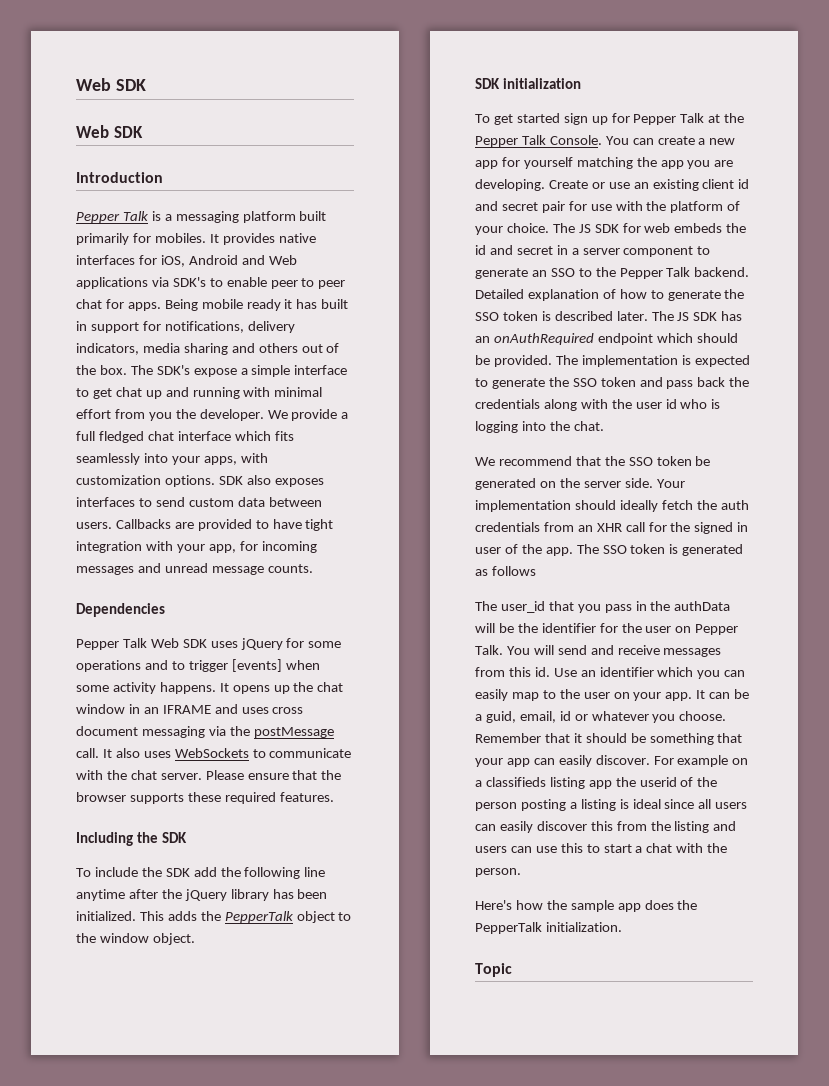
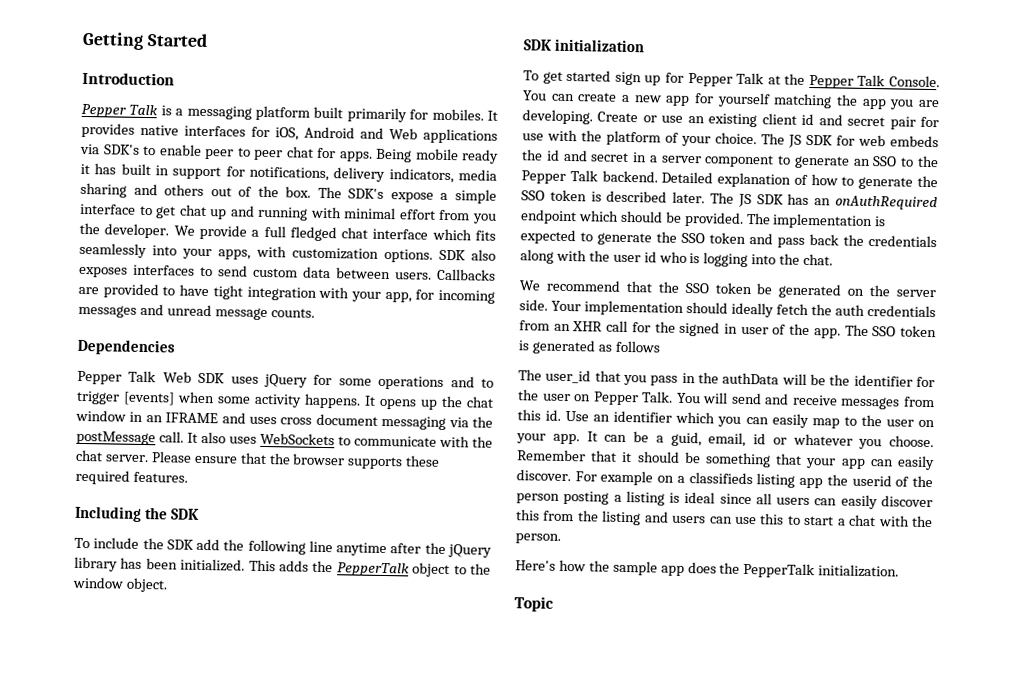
[76,78,146,91] [76,125,143,138] Web SDK // Web SDK -> [82,31,208,50] Getting Started

